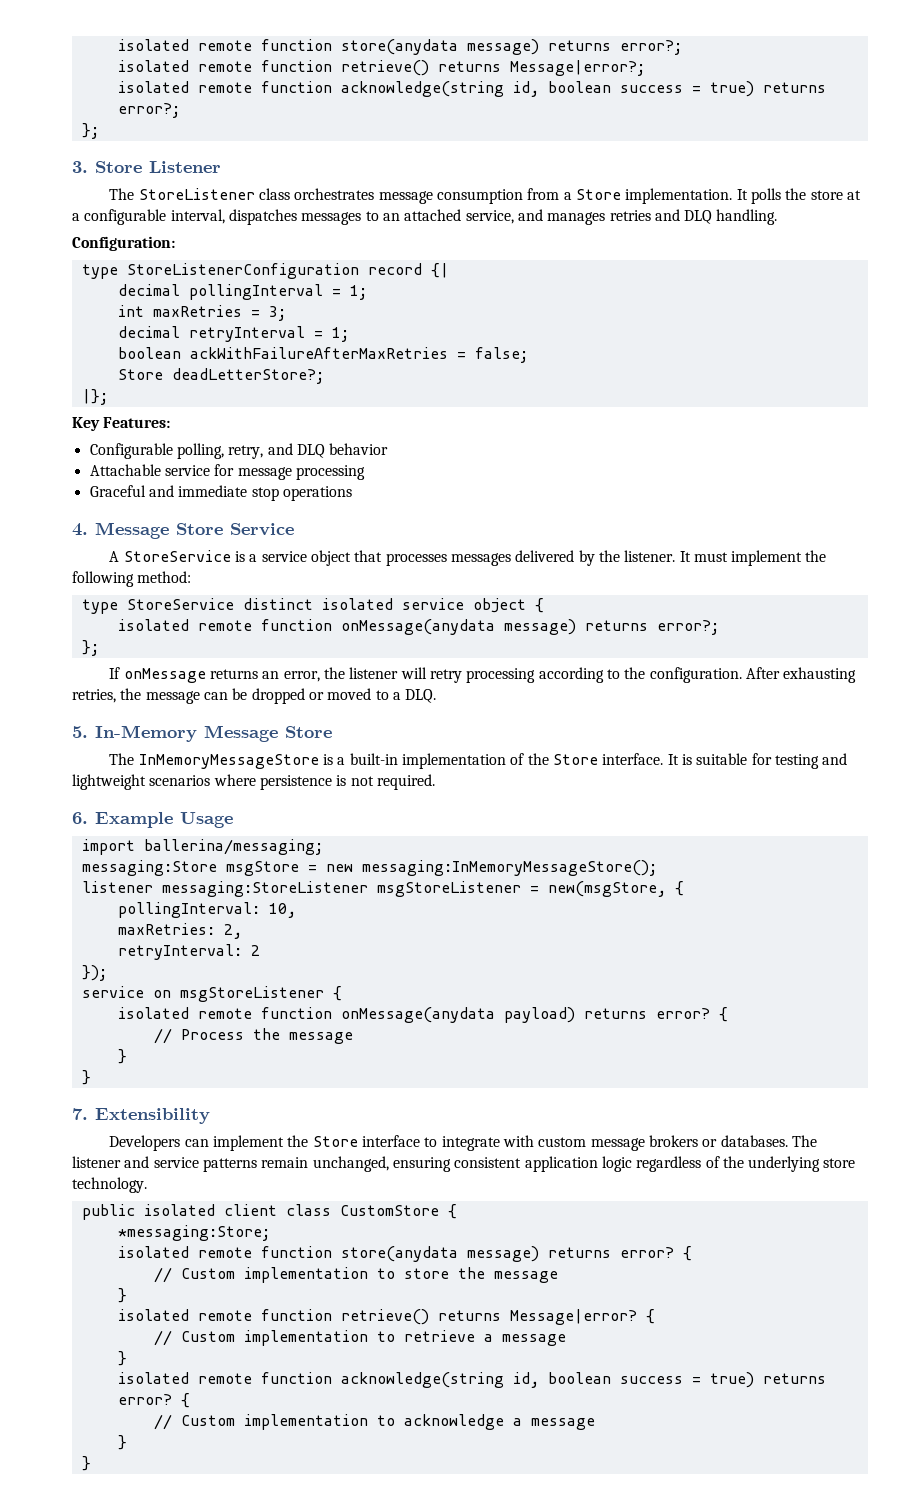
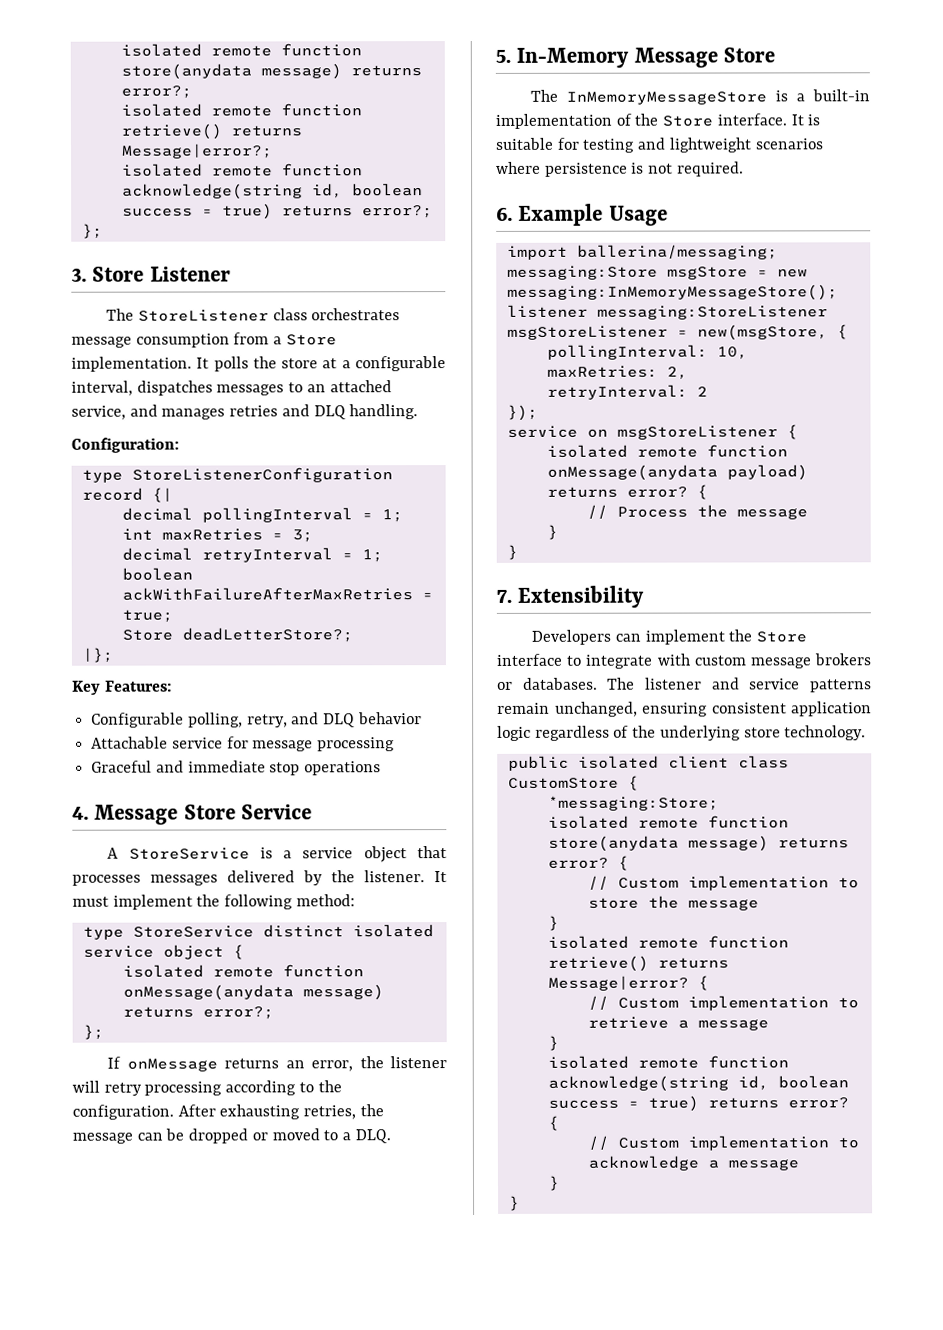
[474,347,528,363] false; -> [121,609,173,623] true;

